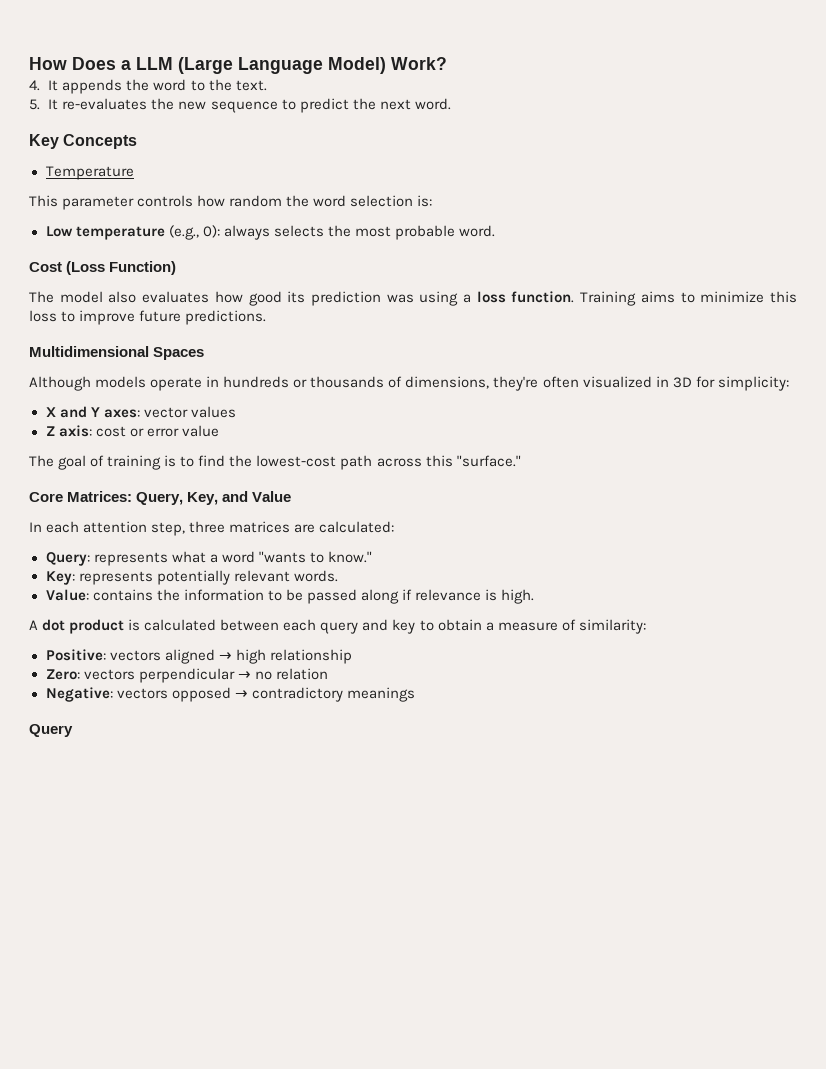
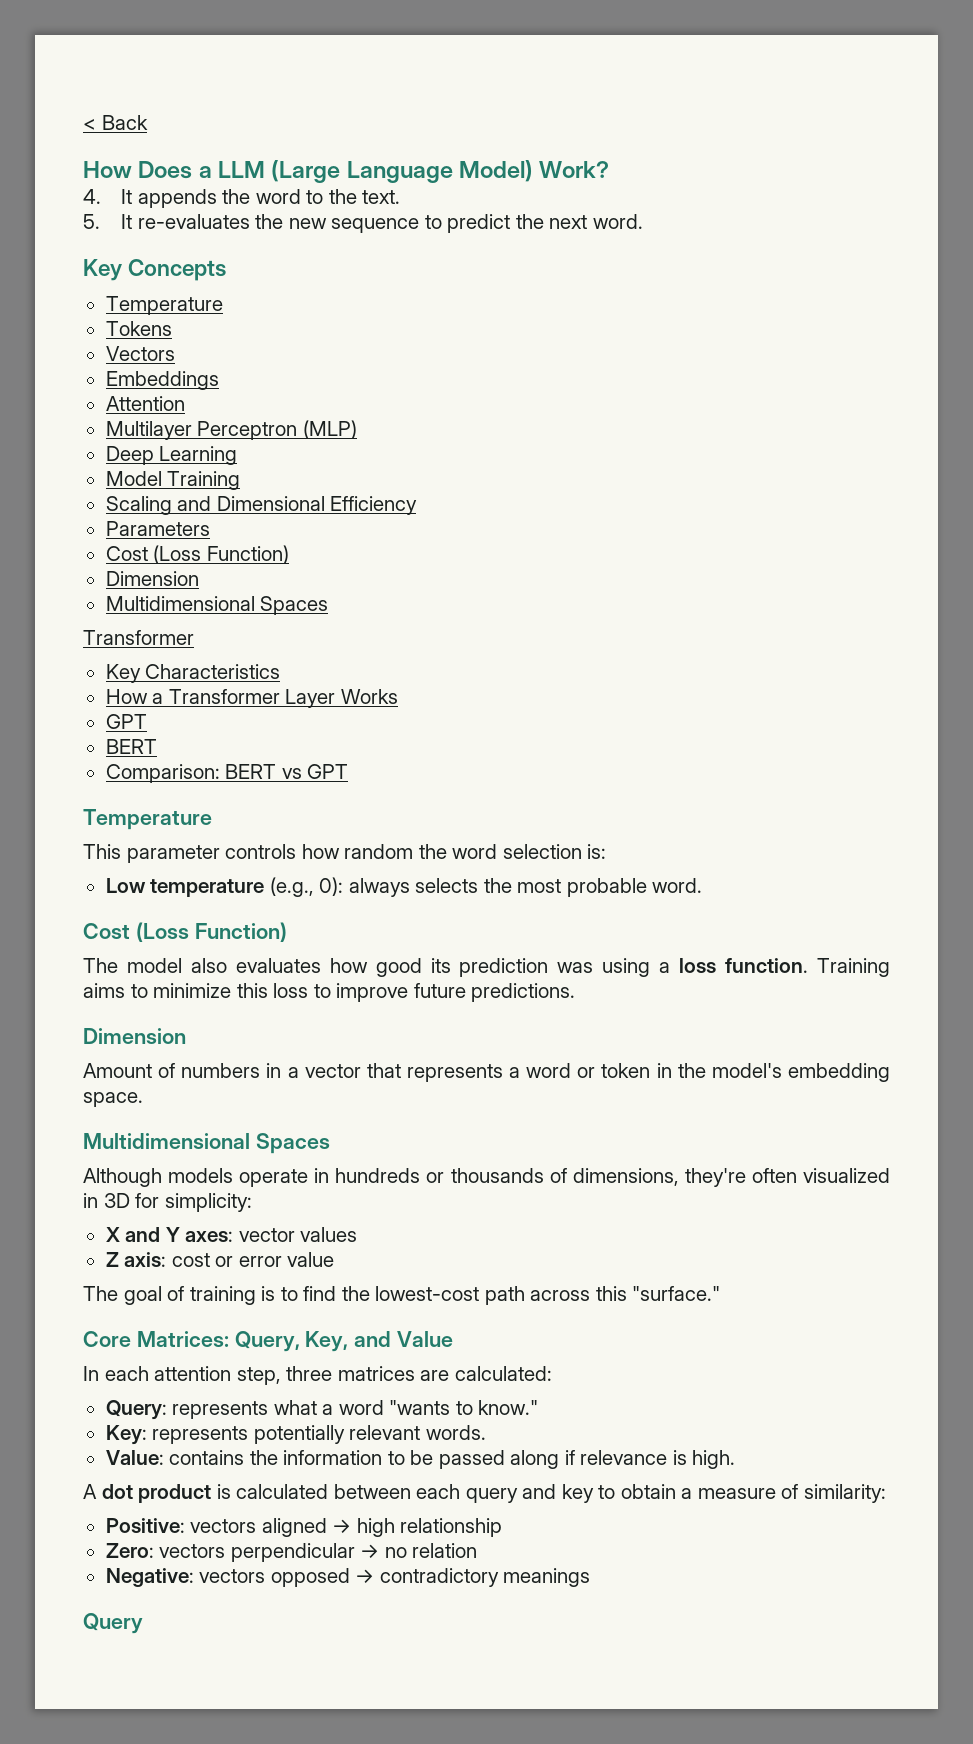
(29, 63) none -> [83,115,148,130] < Back //
(134, 173) none -> [105,321,172,336] [105,346,175,361] [105,371,219,390] [105,396,185,411] [105,420,357,440] [105,446,238,465] [105,471,241,490] [105,496,418,515] [105,521,210,536] [105,545,289,564] [105,571,199,586] [105,596,329,615] [83,630,194,645] [105,664,281,683] [105,689,398,708] [105,714,147,729] [105,739,157,754] [105,764,349,783] [83,809,212,830] // Tokens // Vectors // Embeddings // Attention // Multilayer Perceptron (MLP) // Deep Learning // Model Training // Scaling and Dimensional Efficiency // Parameters // Cost (Loss Function) // Dimension // Multidimensional Spaces // Transformer // Key Characteristics // How a Transformer Layer Works // GPT // BERT // Comparison: BERT vs GPT // Temperature
(267, 317) none -> [83,1028,186,1044] [83,1063,890,1082] [83,1092,143,1107] // Dimension // Amount of numbers in a vector that represents a word or token in the model's embedding space.

